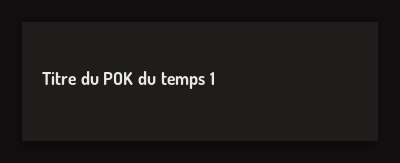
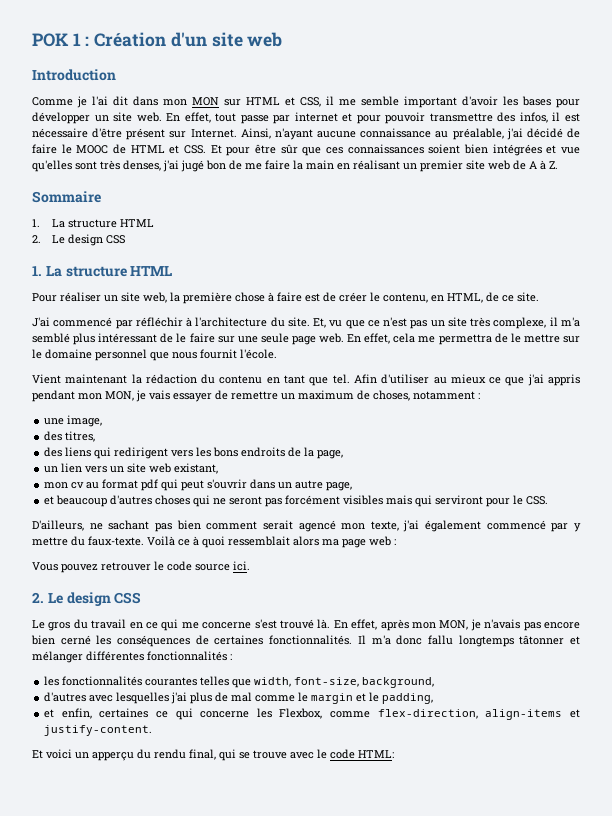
[42,71,215,89] Titre du POK du temps 1 -> [32,32,283,47] [32,69,116,81] [32,96,580,108] [32,112,580,124] [32,128,580,140] [32,144,580,156] [32,160,558,172] [32,191,101,203] [32,219,155,228] [32,234,126,246] [32,266,173,277] [32,292,539,304] [32,317,580,329] [32,333,580,345] [32,349,277,361] [32,374,581,386] [32,390,480,402] [44,415,103,427] [44,431,96,442] [44,447,344,459] [44,463,219,474] [44,479,353,491] [44,495,549,507] [32,520,581,532] [32,536,396,548] [32,561,250,573] [32,592,142,606] [32,619,580,631] [31,635,580,647] [32,651,232,663] [44,676,435,688] [44,692,434,704] [44,708,580,720] [44,725,153,736] [32,749,394,761] POK 1 : Création d'un site web // Introduction // Comme je l'ai dit dans mon MON sur HTML et CSS, il me semble important d'avoir les bases pour développer un site web. En effet, tout passe par internet et pour pouvoir transmettre des infos, il est nécessaire d'être présent sur Internet. Ainsi, n'ayant aucune connaissance au préalable, j'ai décidé de faire le MOOC de HTML et CSS. Et pour être sûr que ces connaissances soient bien intégrées et vue qu'elles sont très denses, j'ai jugé bon de me faire la main en réalisant un premier site web de A à Z. // Sommaire // 1. La structure HTML // 2. Le design CSS // 1. La structure HTML // Pour réaliser un site web, la première chose à faire est de créer le contenu, en HTML, de ce site. // J'ai commencé par réfléchir à l'architecture du site. Et, vu que ce n'est pas un site très complexe, il m'a semblé plus intéressant de le faire sur une seule page web. En effet, cela me permettra de le mettre sur le domaine personnel que nous fournit l'école. // Vient maintenant la rédaction du contenu en tant que tel. Afin d'utiliser au mieux ce que j'ai appris pendant mon MON, je vais essayer de remettre un maximum de choses, notamment : // une image, // des titres, // des liens qui redirigent vers les bons endroits de la page, // un lien vers un site web existant, // mon cv au format pdf qui peut s'ouvrir dans un autre page, // et beaucoup d'autres choses qui ne seront pas forcément visibles mais qui serviront pour le CSS. // D'ailleurs, ne sachant pas bien comment serait agencé mon texte, j'ai également commencé par y mettre du faux-texte. Voilà ce à quoi ressemblait alors ma page web : // Vous pouvez retrouver le code source ici. // 2. Le design CSS // Le gros du travail en ce qui me concerne s'est trouvé là. En effet, après mon MON, je n'avais pas encore bien cerné les conséquences de certaines fonctionnalités. Il m'a donc fallu longtemps tâtonner et mélanger différentes fonctionnalités : // les fonctionnalités courantes telles que width, font-size, background, // d'autres avec lesquelles j'ai plus de mal comme le margin et le padding, // et enfin, certaines ce qui concerne les Flexbox, comme flex-direction, align-items et justify-content. // Et voici un apperçu du rendu final, qui se trouve avec le code HTML:

